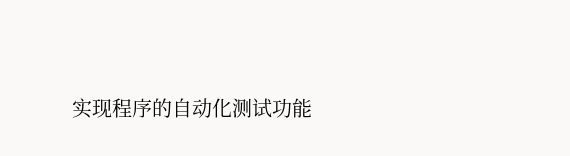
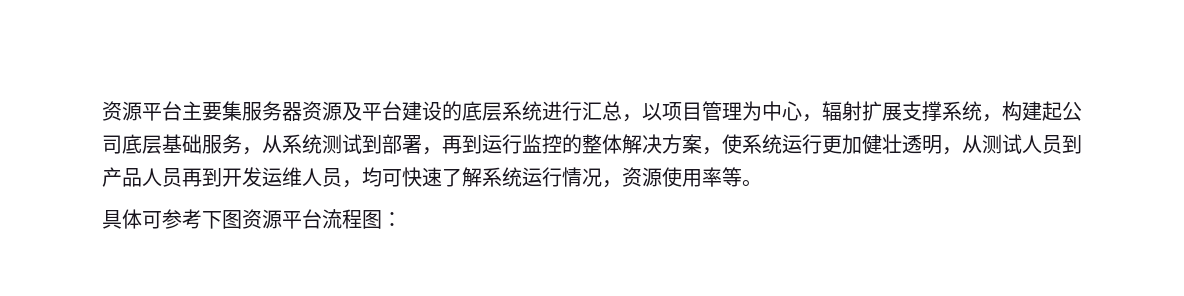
[72,98,312,119] 实现程序的自动化测试功能 -> [102,101,1082,122] [102,134,1082,155] [102,167,762,188] [102,209,402,229] 资源平台主要集服务器资源及平台建设的底层系统进行汇总，以项目管理为中心，辐射扩展支撑系统，构建起公司底层基础服务，从系统测试到部署，再到运行监控的整体解决方案，使系统运行更加健壮透明，从测试人员到产品人员再到开发运维人员，均可快速了解系统运行情况，资源使用率等。 // 具体可参考下图资源平台流程图：

